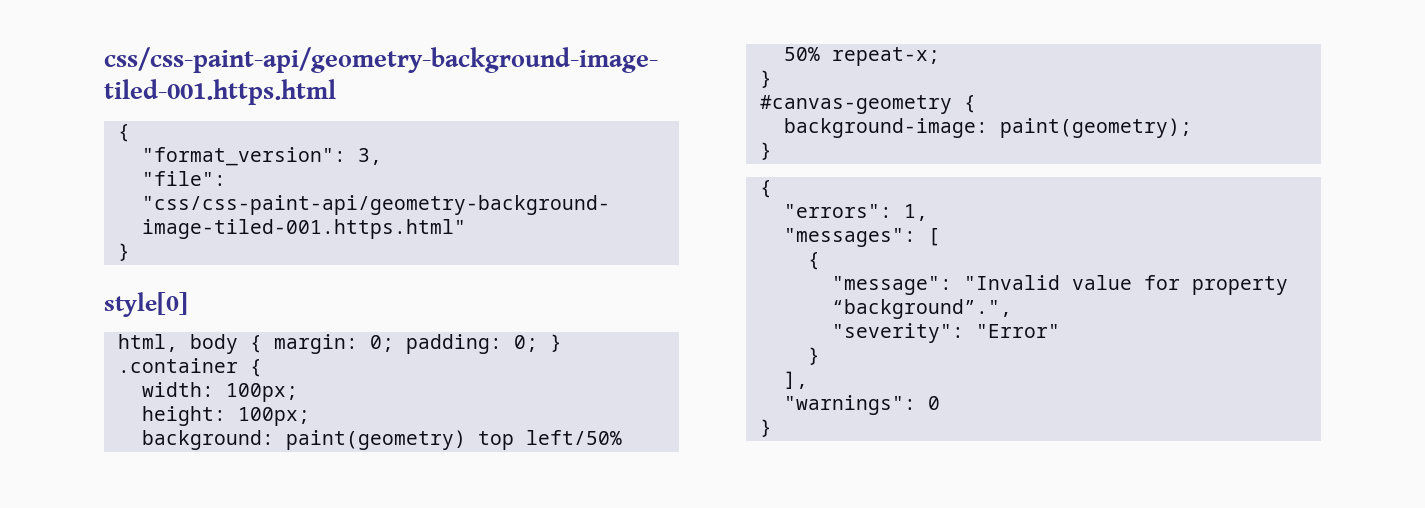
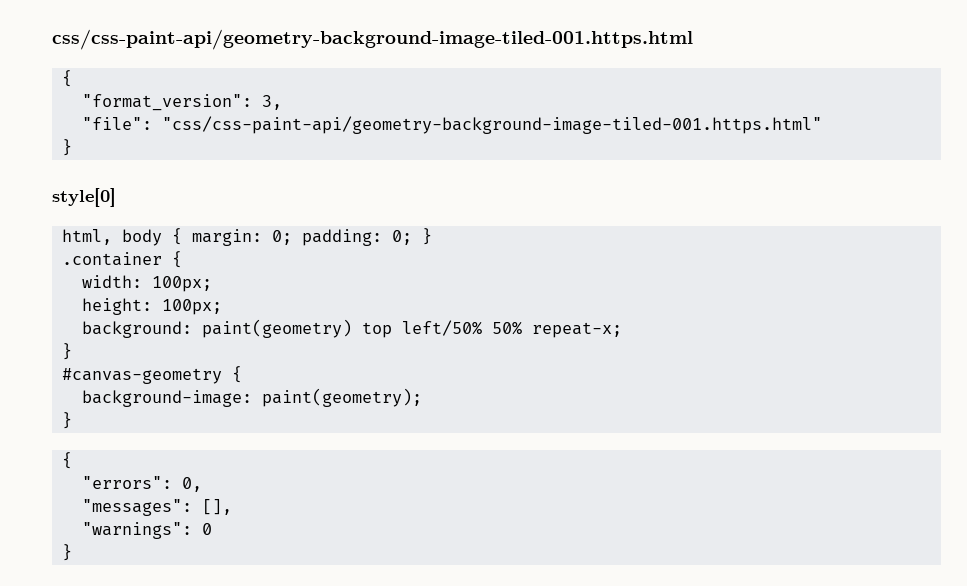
[903,204,928,221] 1, -> [181,477,202,492] 0,
[927,228,940,246] [807,252,820,270] [831,275,1288,295] [831,299,1012,319] [831,323,1060,343] [807,347,820,365] [783,371,808,389] [ // { // "message": "Invalid value for property “background”.", // "severity": "Error" // } // ], -> [201,499,232,515] [],

